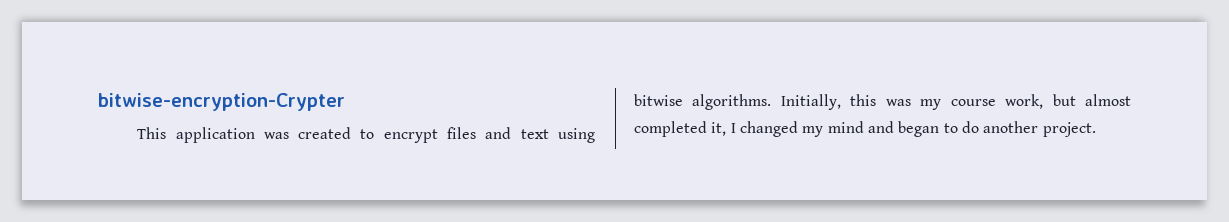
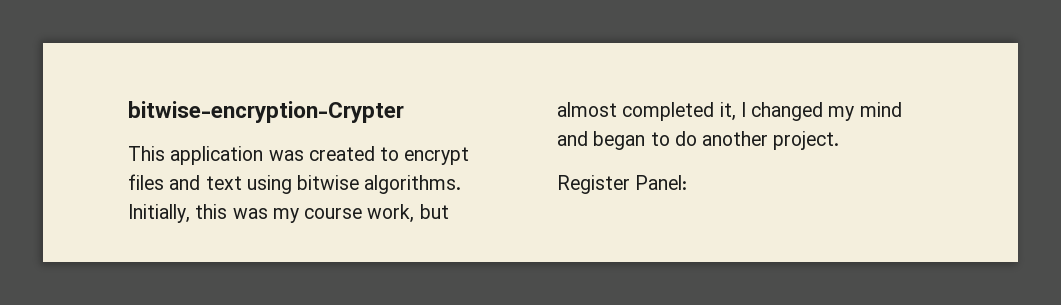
(1096, 129) none -> [557,175,688,194] // Register Panel:

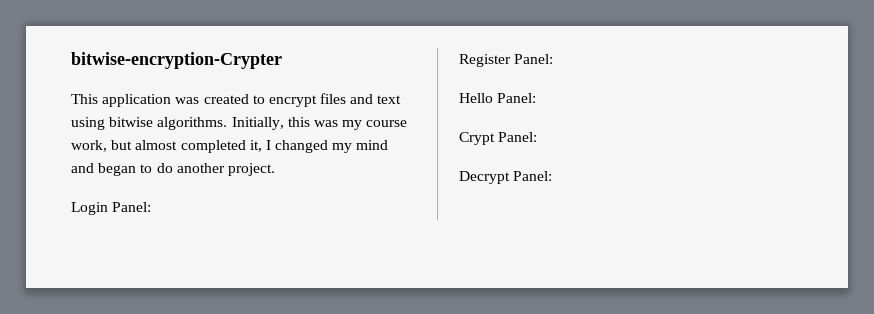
(840, 140) none -> [71,202,152,215] // Login Panel:
(688, 182) none -> [459,93,537,103] [459,132,538,145] [459,171,553,184] // Hello Panel: // Crypt Panel: // Decrypt Panel:

